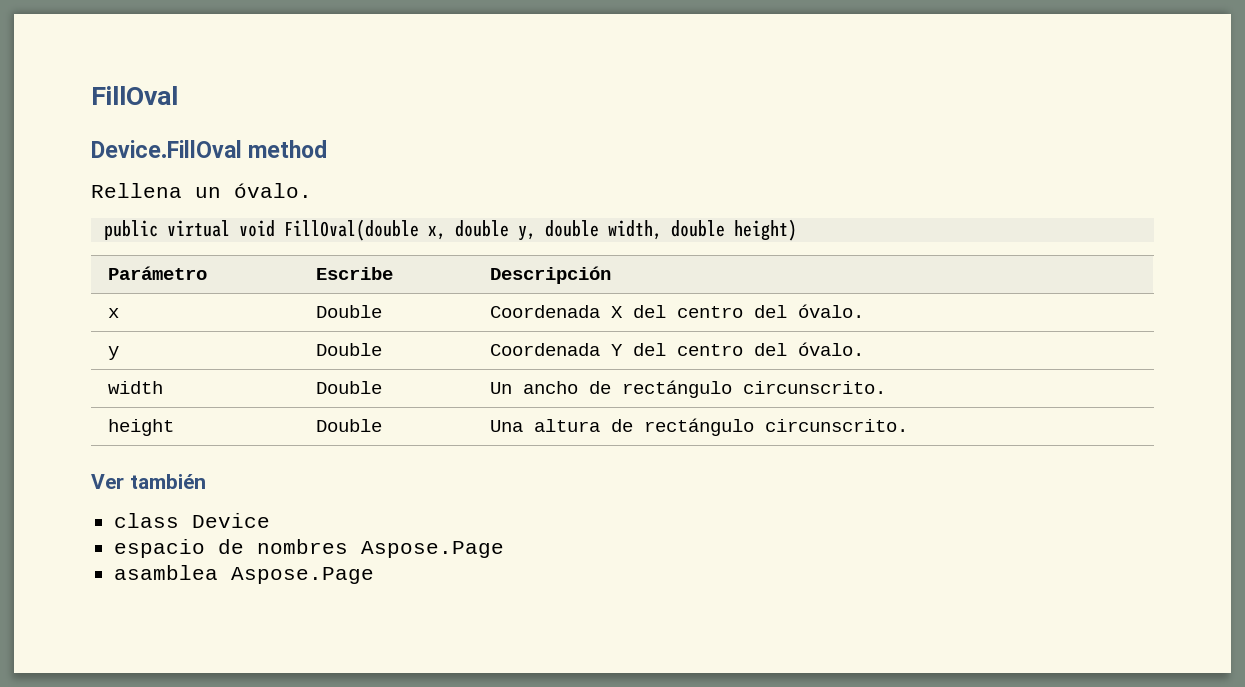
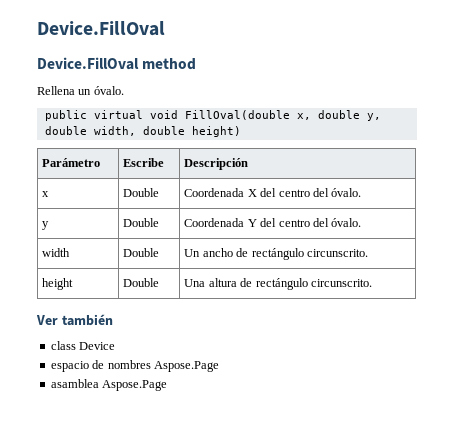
[91,86,178,105] FillOval -> [37,21,165,36] Device.FillOval

